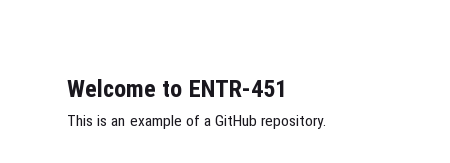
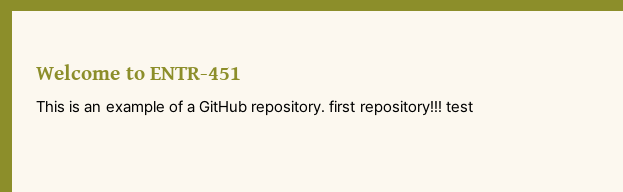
(327, 122) none -> [329,100,473,116] first repository!!! test

